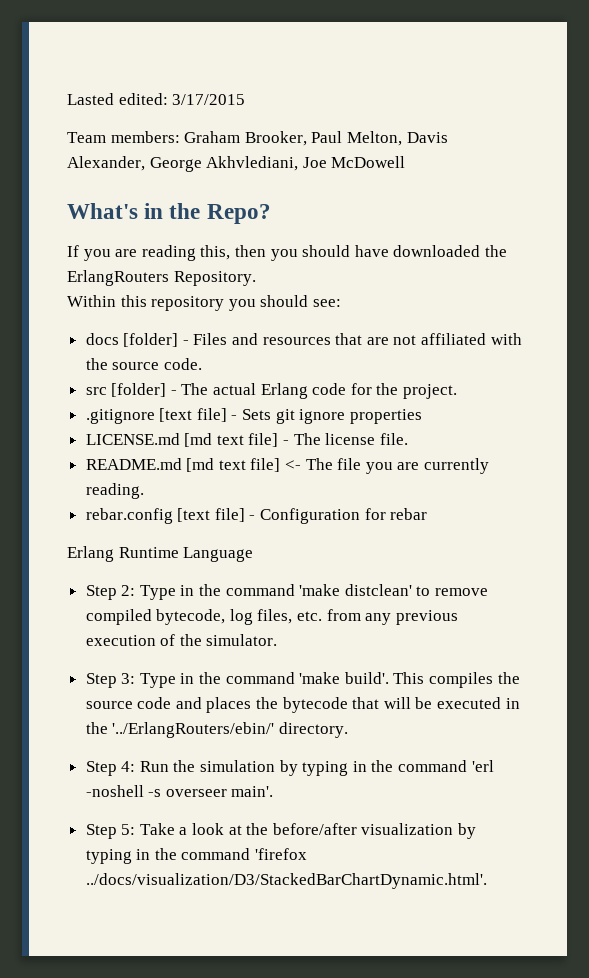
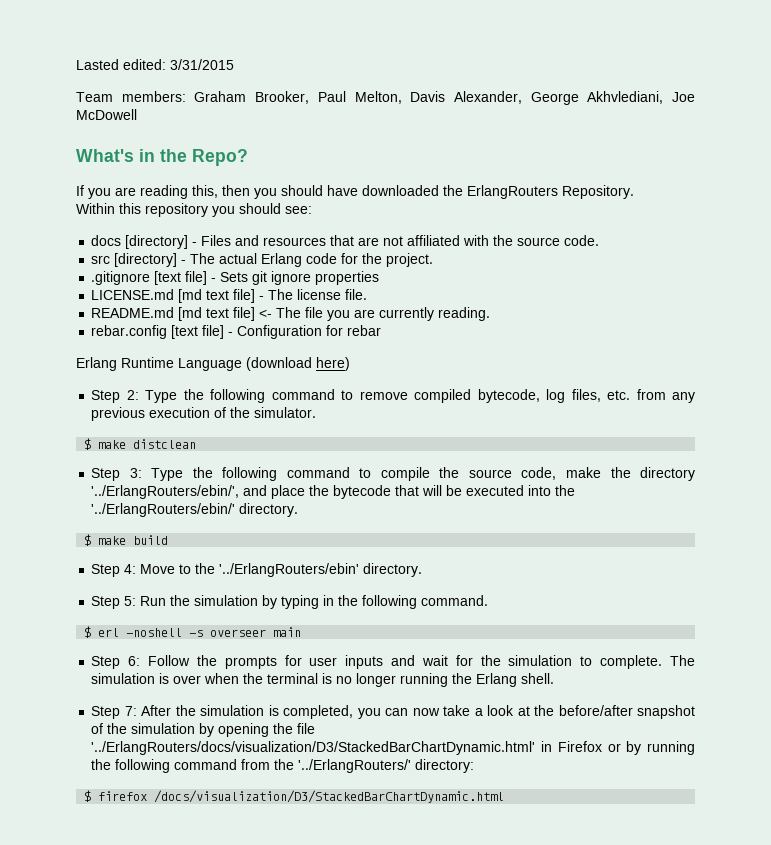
[172,94,246,105] 3/17/2015 -> [170,59,234,70] 3/31/2015
[123,333,179,347] [folder] -> [125,235,189,249] [directory]
[111,383,167,397] [folder] -> [114,253,178,267] [directory]
(254, 554) none -> [246,357,350,371] (download here)
[180,584,412,596] in the command 'make distclean' -> [183,389,335,403] the following command
(278, 640) none -> [84,438,197,450] // $ make distclean
[180,672,520,688] [85,697,252,713] in the command 'make build'. This compiles the source code and places -> [192,467,695,481] [91,485,306,499] the following command to compile the source code, make the directory '../ErlangRouters/ebin/', and place
[505,698,520,709] in -> [528,485,552,496] into
(348, 730) none -> [84,534,169,546] // $ make build
(136, 766) none -> [140,563,423,577] [91,596,137,609] Move to the '../ErlangRouters/ebin' directory. // Step 5:
[398,760,494,772] command 'erl -> [362,595,489,609] [84,626,120,638] following command. // $ erl
[231,786,274,797] [85,823,175,839] main'. // Step 5: Take -> [273,627,302,637] [91,655,695,669] [91,673,555,687] [91,705,471,719] main // Step 6: Follow the prompts for user inputs and wait for the simulation to complete. The simulation is over when the terminal is no longer running the Erlang shell. // Step 7: After the simulation is completed, you can now take
[361,823,477,839] [85,848,308,864] [85,873,487,889] visualization by typing in the command 'firefox ../docs/visualization/D3/StackedBarChartDynamic.html'. -> [637,705,696,719] [91,723,316,737] [91,741,696,755] [91,759,475,773] [84,790,505,803] snapshot of the simulation by opening the file '../ErlangRouters/docs/visualization/D3/StackedBarChartDynamic.html' in Firefox or by running the following command from the '../ErlangRouters/' directory: // $ firefox /docs/visualization/D3/StackedBarChartDynamic.html

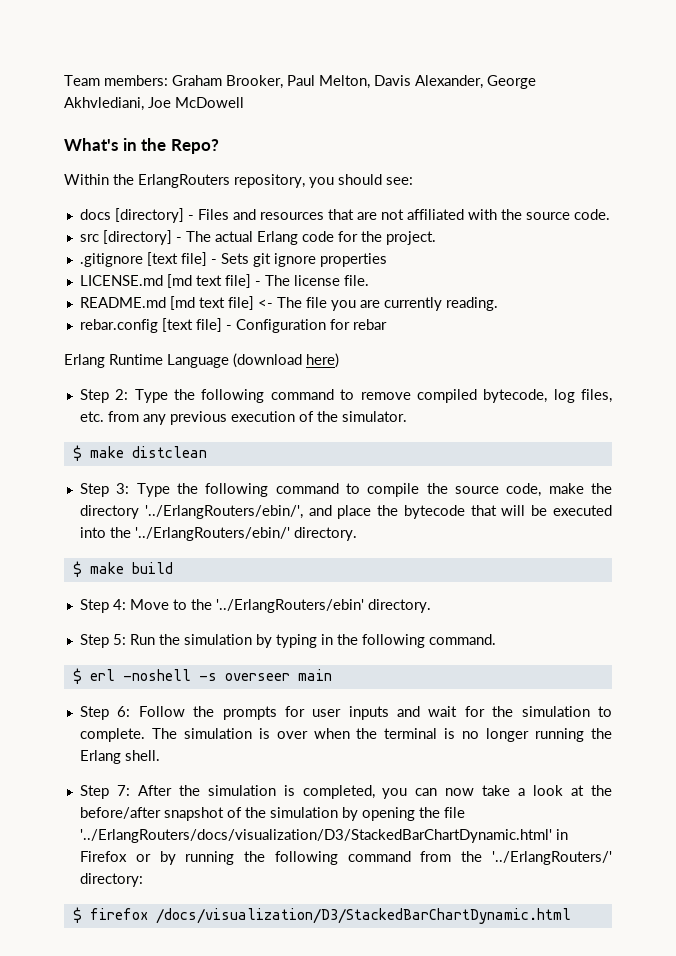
[76,59,234,70] Lasted edited: 3/31/2015 // -> (64, 80) none
[76,185,634,199] [76,203,208,217] If you are reading this, then you should have downloaded the ErlangRouters Repository. // Within this repository -> [64,174,305,188] Within the ErlangRouters repository,

